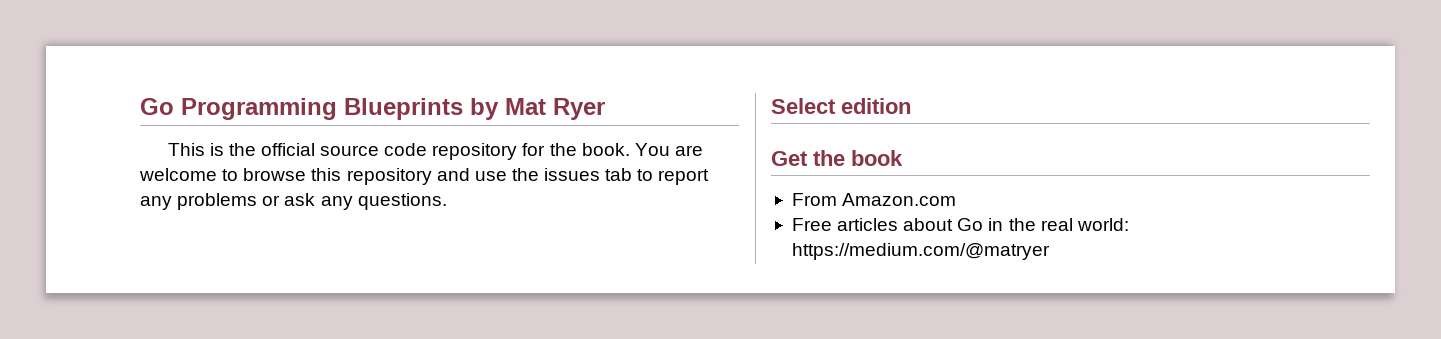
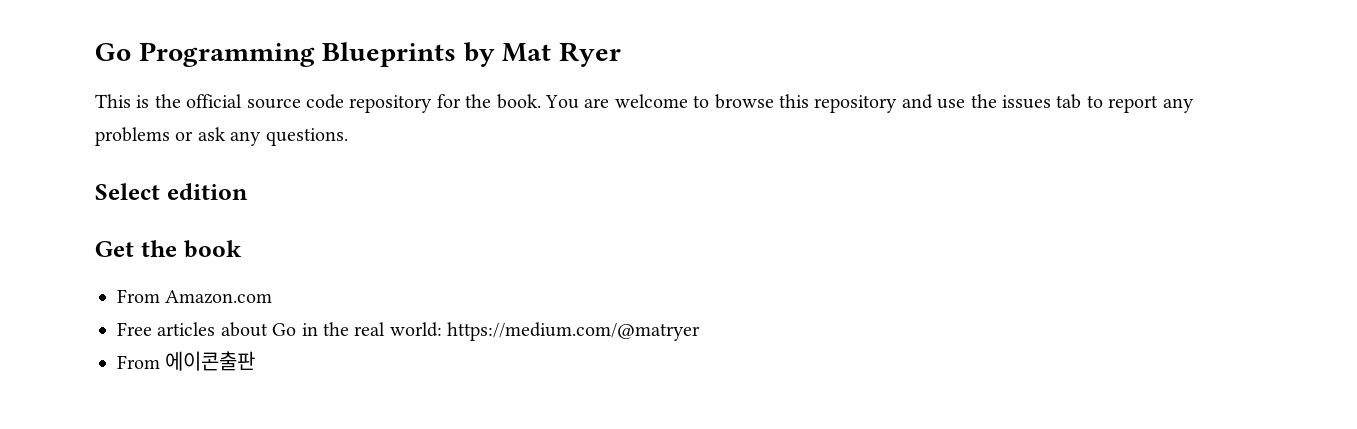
(1050, 251) none -> [117,351,256,371] // From 에이콘출판

